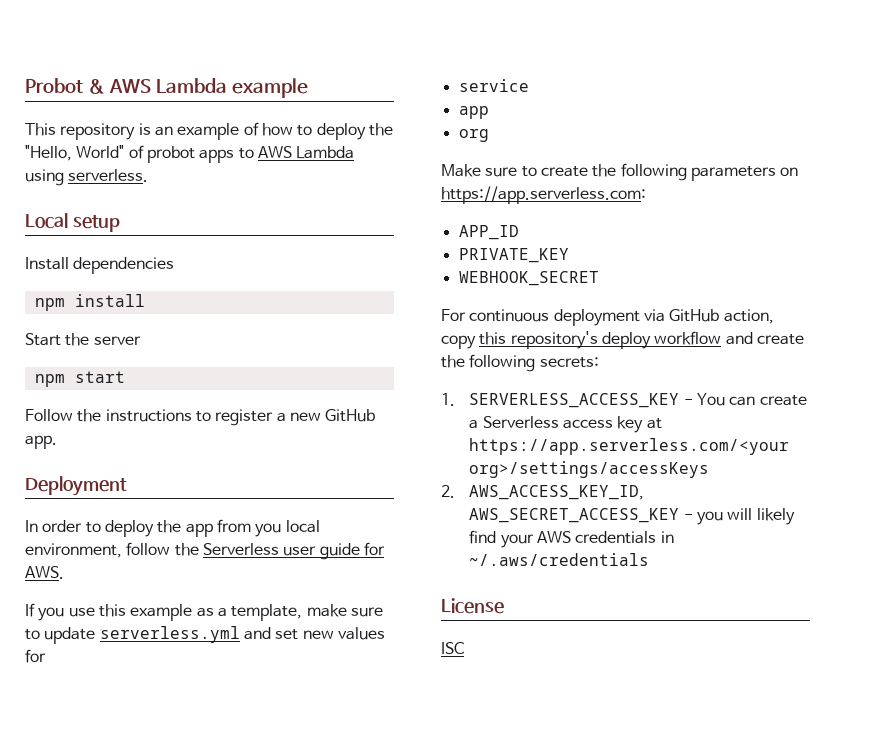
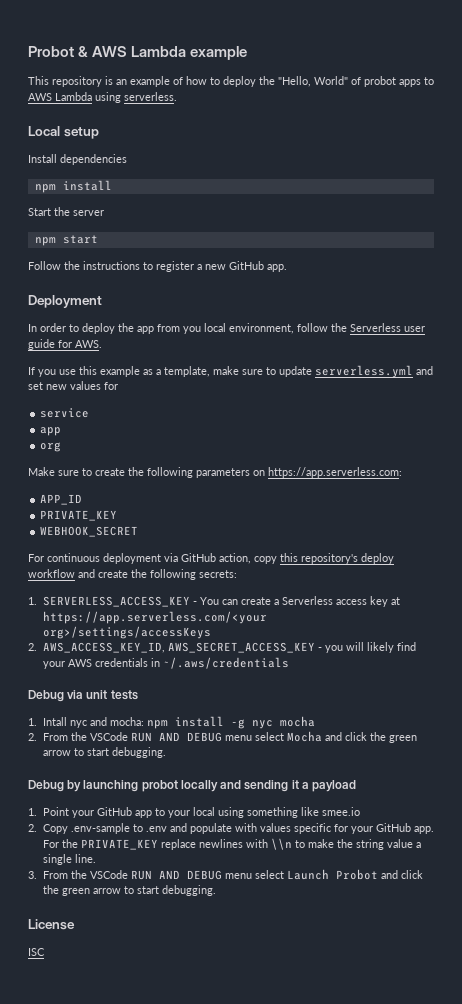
(650, 559) none -> [28,690,138,702] [28,716,315,729] [28,731,417,743] [42,747,166,758] [28,780,357,792] [28,807,360,818] [28,823,434,834] [42,838,421,850] [42,854,96,865] [28,869,423,880] [42,885,216,896] // Debug via unit tests // 1. Intall nyc and mocha: npm install -g nyc mocha // 2. From the VSCode RUN AND DEBUG menu select Mocha and click the green arrow to start debugging. // Debug by launching probot locally and sending it a payload // 1. Point your GitHub app to your local using something like smee.io // 2. Copy .env-sample to .env and populate with values specific for your GitHub app. For the PRIVATE_KEY replace newlines with \\n to make the string value a single line. // 3. From the VSCode RUN AND DEBUG menu select Launch Probot and click the green arrow to start debugging.

